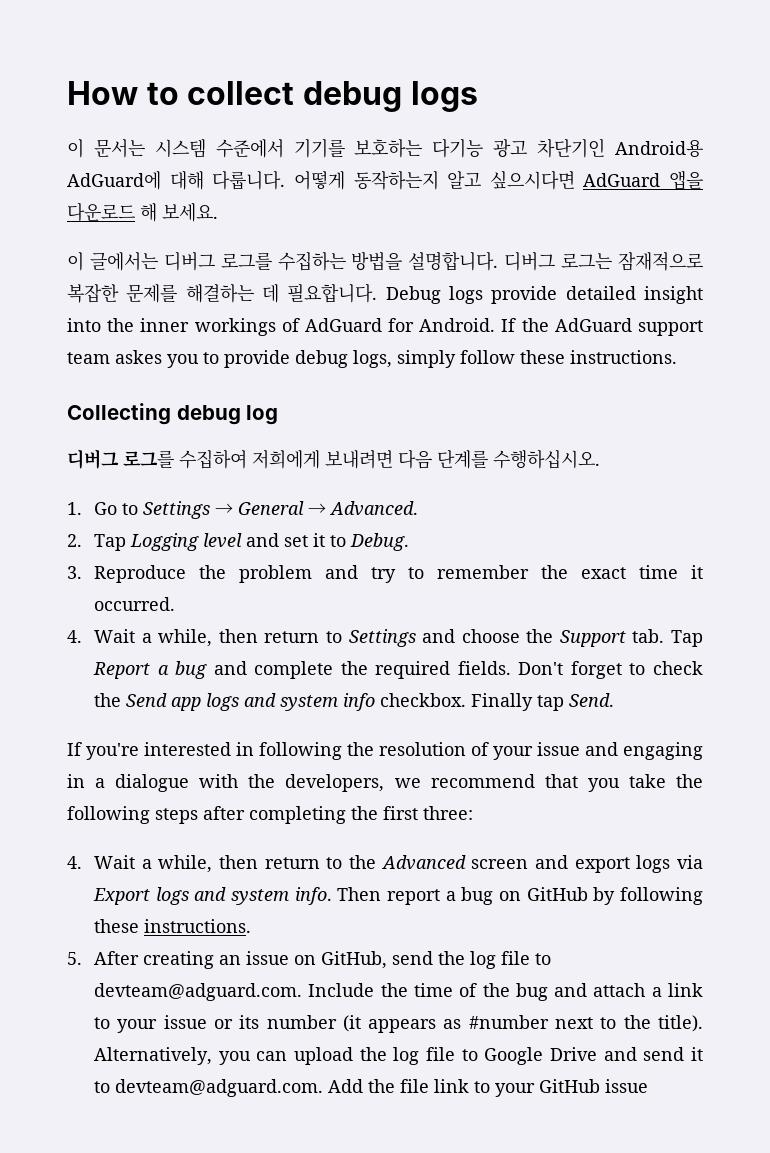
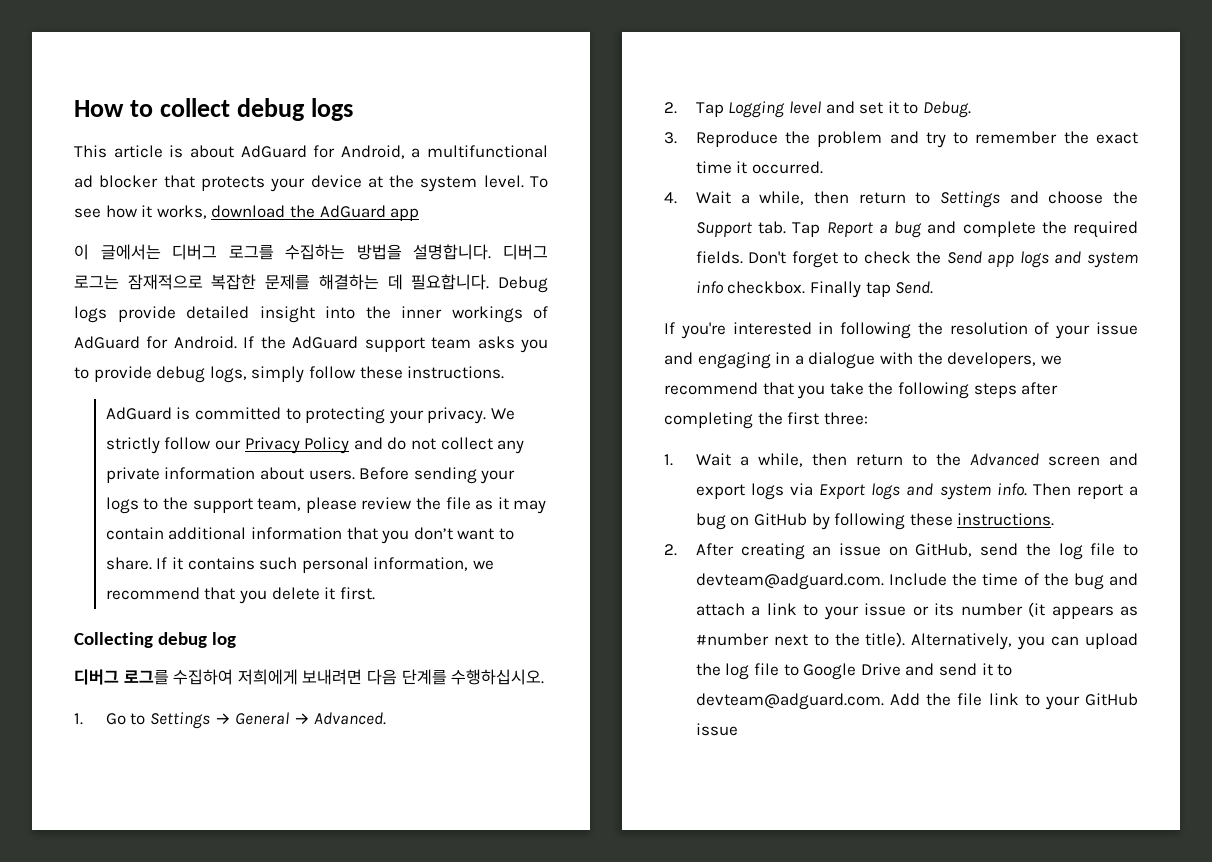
[67,138,704,158] [67,170,703,190] [67,202,218,222] 이 문서는 시스템 수준에서 기기를 보호하는 다기능 광고 차단기인 Android용 AdGuard에 대해 다룹니다. 어떻게 동작하는지 알고 싶으시다면 AdGuard 앱을 다운로드 해 보세요. -> [74,145,548,159] [74,175,548,192] [74,205,420,221] This article is about AdGuard for Android, a multifunctional ad blocker that protects your device at the system level. To see how it works, download the AdGuard app
[115,350,162,364] askes -> [477,336,515,349] asks
(677, 357) none -> [105,407,515,424] [105,437,525,454] [105,467,516,484] [105,497,547,514] [105,527,514,544] [105,557,494,573] [105,587,375,604] // AdGuard is committed to protecting your privacy. We strictly follow our Privacy Policy and do not collect any private information about users. Before sending your logs to the support team, please review the file as it may contain additional information that you don’t want to share. If it contains such personal information, we recommend that you delete it first.
[67,856,82,869] 4. -> [664,454,673,466] 1.
[67,952,82,965] 5. -> [664,544,677,556] 2.

